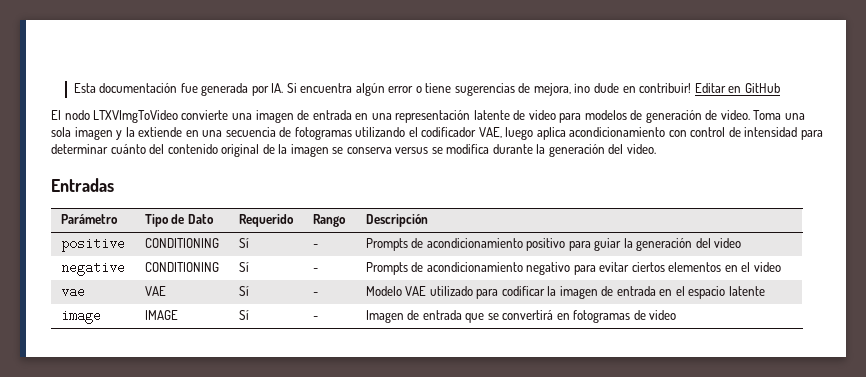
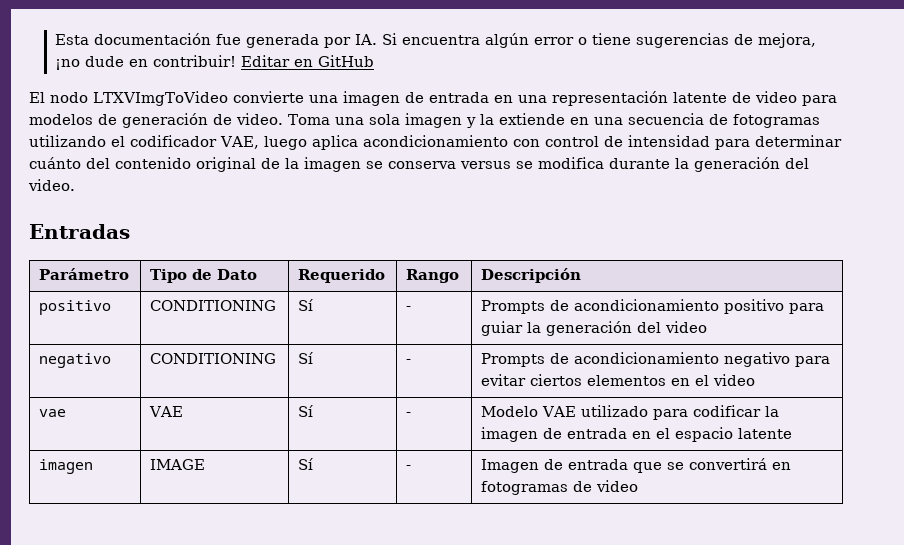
[60,237,125,252] positive -> [39,300,112,315] positivo
[60,261,125,276] negative -> [39,353,112,368] negativo
[60,309,101,324] image -> [39,459,94,474] imagen

